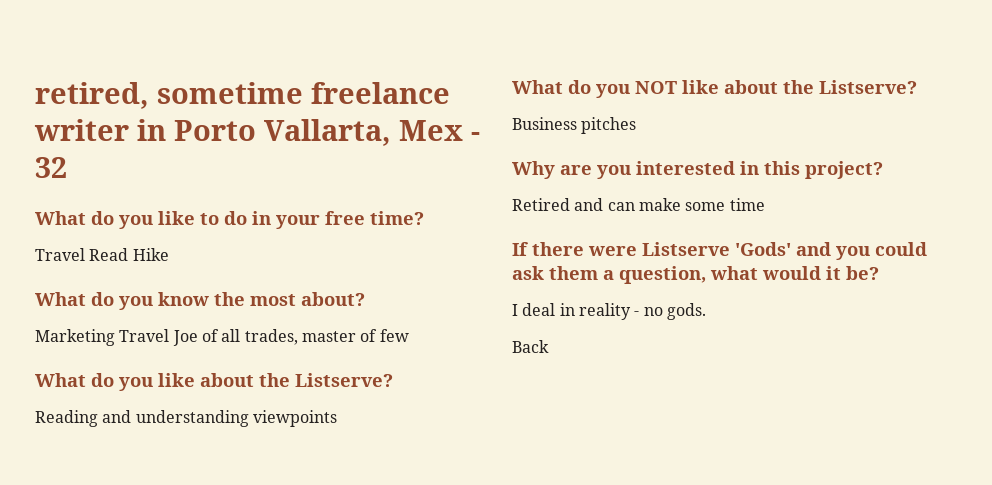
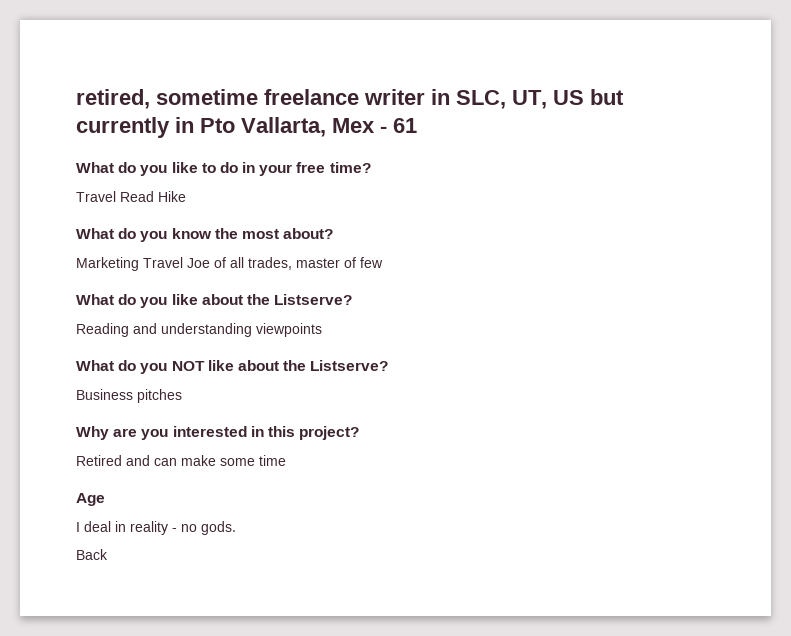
[174,120,256,141] Porto -> [456,89,624,109] [76,117,235,138] SLC, UT, US but currently in Pto
[35,157,67,178] 32 -> [393,118,417,133] 61
[512,242,927,260] [512,266,879,284] If there were Listserve 'Gods' and you could ask them a question, what would it be? -> [76,493,105,506] Age

